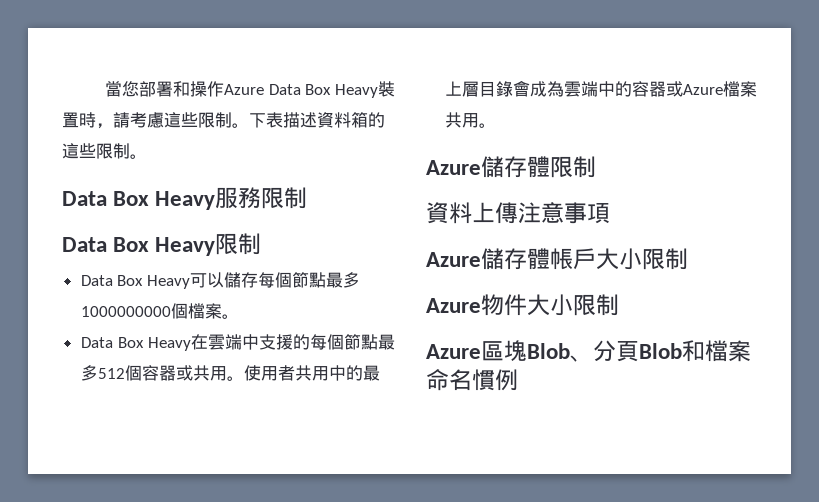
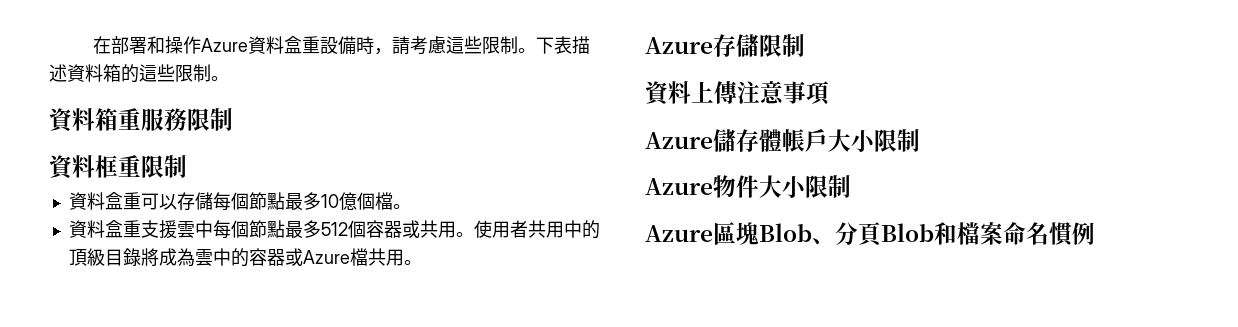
[104,81,139,97] 當您 -> [93,36,112,54] 在
[268,81,396,98] [62,112,79,128] Data Box Heavy裝置 -> [248,36,357,55] 資料盒重設備
[62,191,216,210] Data Box Heavy -> [49,108,141,133] 資料箱重
[62,233,262,256] [80,272,360,289] [80,303,239,319] [80,334,310,351] Data Box Heavy限制 // Data Box Heavy可以儲存每個節點最多1000000000個檔案。 // Data Box Heavy在雲端中支援的 -> [49,155,187,180] [68,192,411,211] [68,220,213,239] 資料框重限制 // 資料盒重可以存儲每個節點最多10億個檔。 // 資料盒重支援雲中
[362,365,380,381] [444,80,598,97] 最上層目錄會成為雲端 -> [68,248,213,267] 頂級目錄將成為雲
[739,81,757,97] 案 -> (368, 257) none
[481,156,550,178] 儲存體 -> [713,34,759,57] 存儲

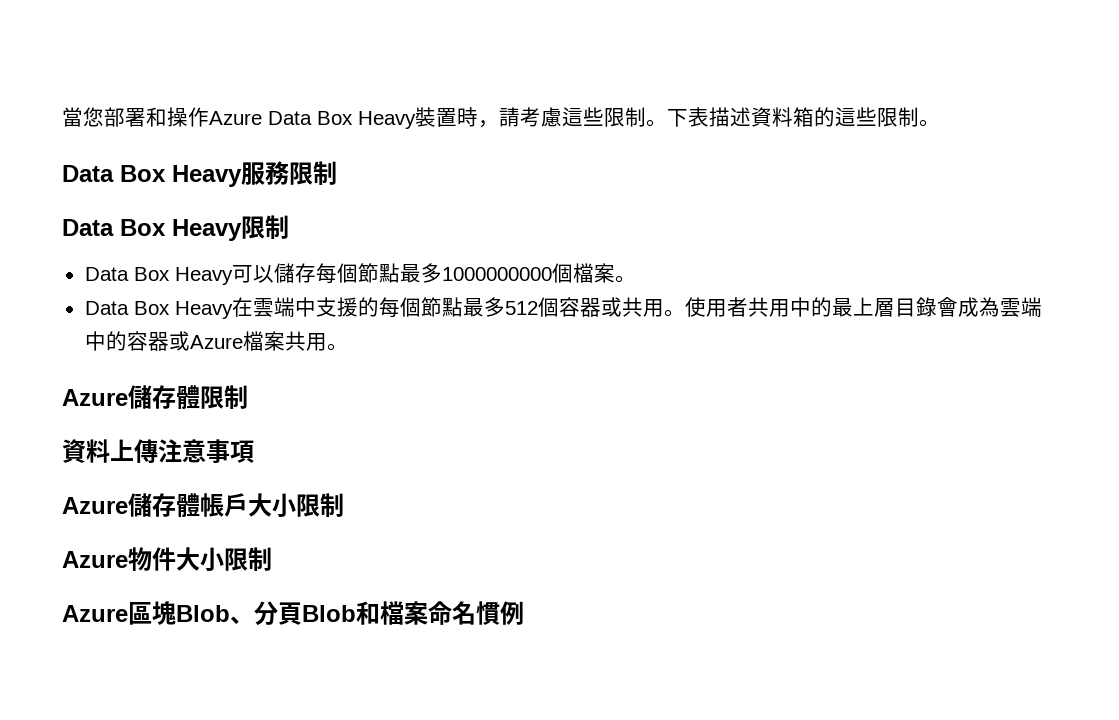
[93,36,112,54] 在 -> [62,107,104,127] 當您
[248,36,357,55] 資料盒重設備 -> [268,107,457,129] Data Box Heavy裝置
[49,108,141,133] 資料箱重 -> [62,165,242,187] Data Box Heavy
[49,155,187,180] [68,192,411,211] [68,220,213,239] 資料框重限制 // 資料盒重可以存儲每個節點最多10億個檔。 // 資料盒重支援雲中 -> [62,215,289,241] [84,263,636,285] [84,297,379,319] Data Box Heavy限制 // Data Box Heavy可以儲存每個節點最多1000000000個檔案。 // Data Box Heavy在雲端中支援的
[68,248,213,267] 頂級目錄將成為雲 -> [831,297,1042,317] 最上層目錄會成為雲端
(368, 257) none -> [263,331,285,351] 案
[713,34,759,57] 存儲 -> [128,385,200,409] 儲存體

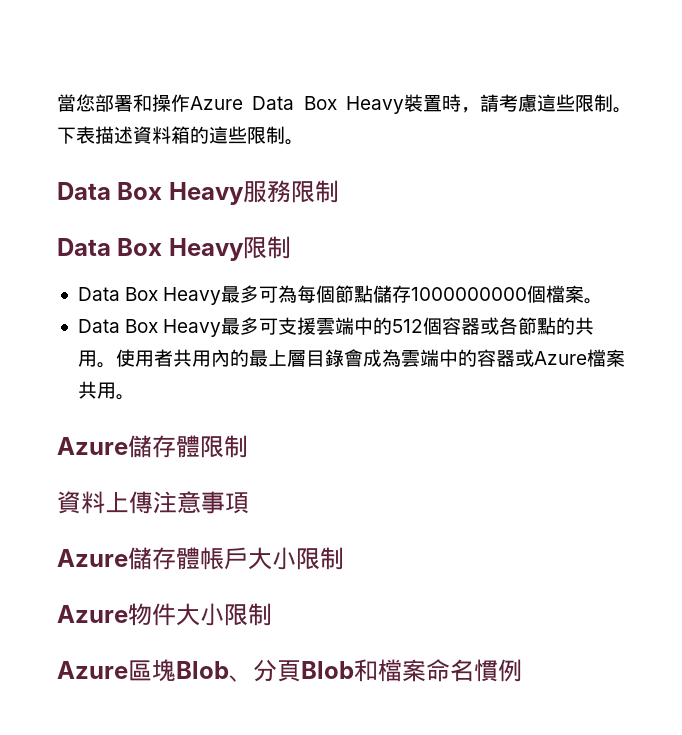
[231,263,442,284] 可以儲存每個節點最多 -> [221,285,412,303] 最多可為每個節點儲存
[231,297,505,318] 在雲端中支援的每個節點最多 -> [221,317,393,335] 最多可支援雲端中的
(622, 307) none -> [499,317,576,335] 各節點的
[789,297,811,317] 中 -> [210,349,230,367] 內

